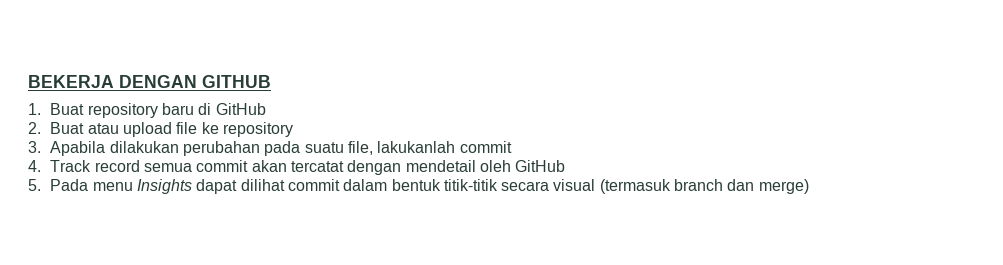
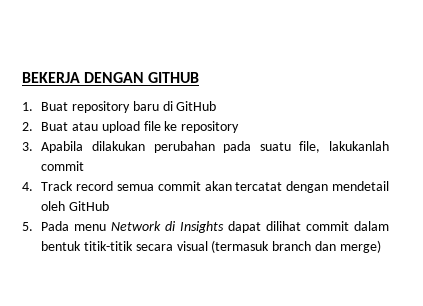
(133, 186) none -> [111,221,177,231] Network di

